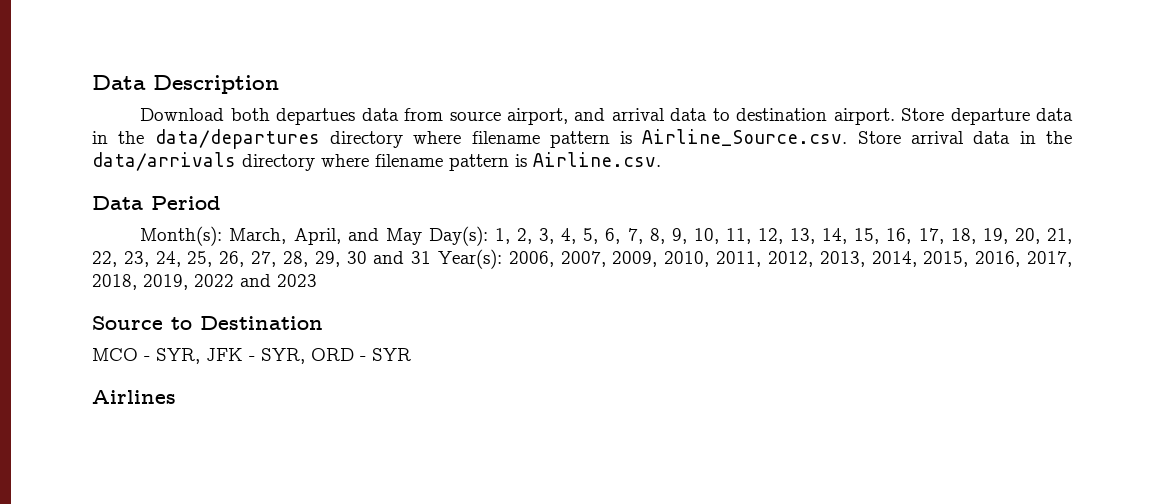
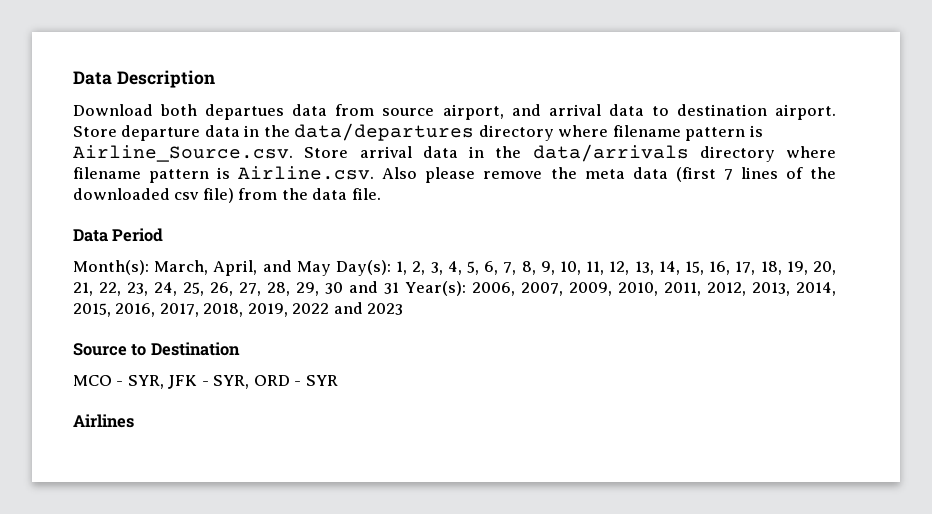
(661, 159) none -> [382,167,836,183] [73,188,381,203] Also please remove the meta data (first 7 lines of the downloaded csv file) from the data file.

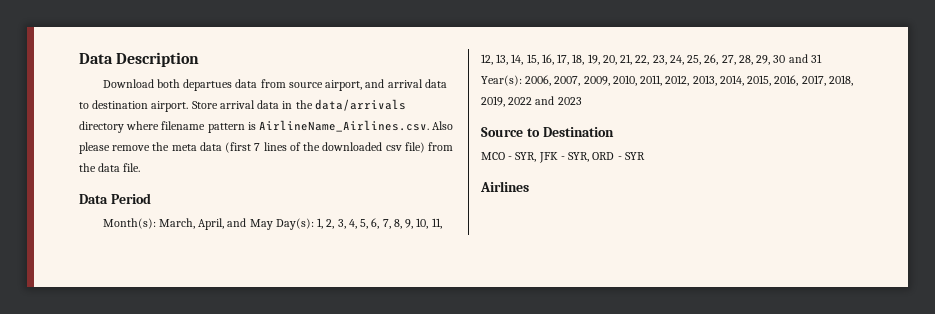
[121,123,763,141] [73,145,349,162] departure data in the data/departures directory where filename pattern is Airline_Source.csv. Store -> (218, 105) none
[238,166,375,180] Airline.csv. -> [259,120,430,132] AirlineName_Airlines.csv.

